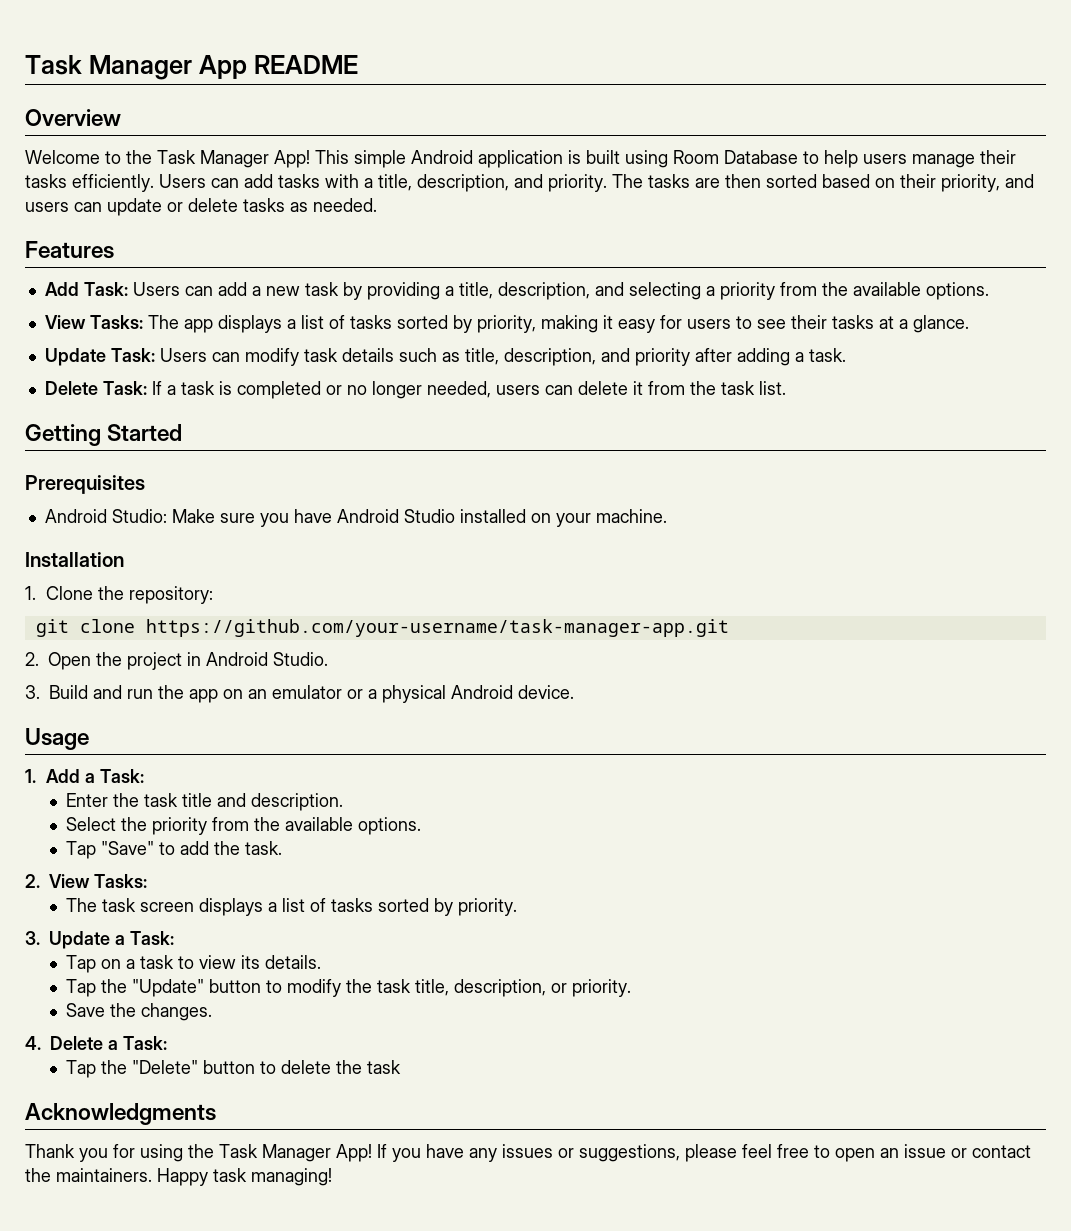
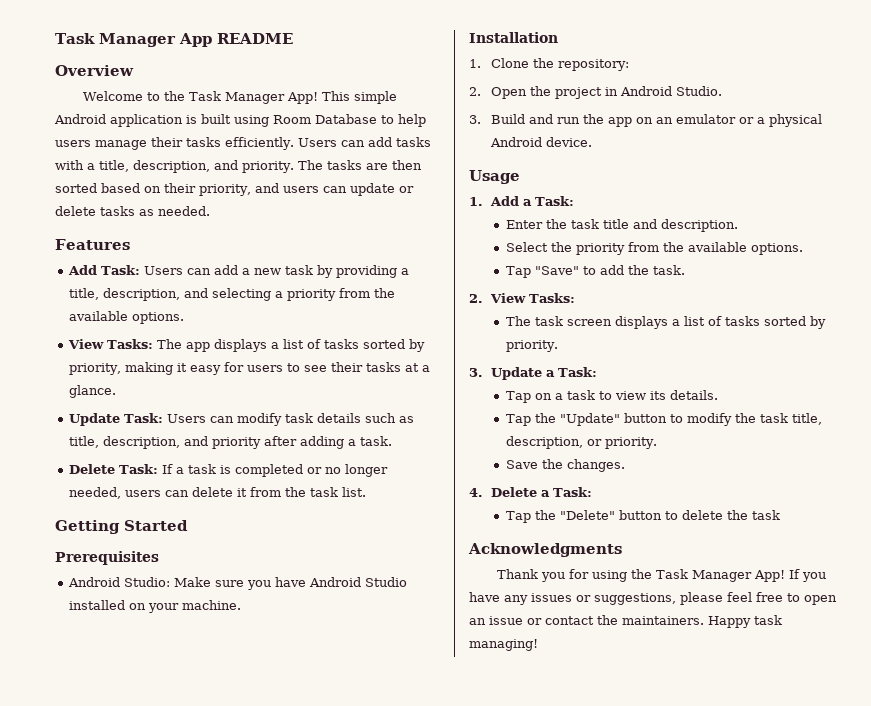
[35,619,729,637] // git clone https://github.com/your-username/task-manager-app.git -> (630, 65) none

